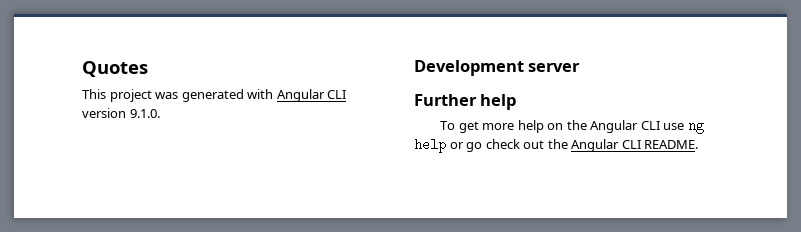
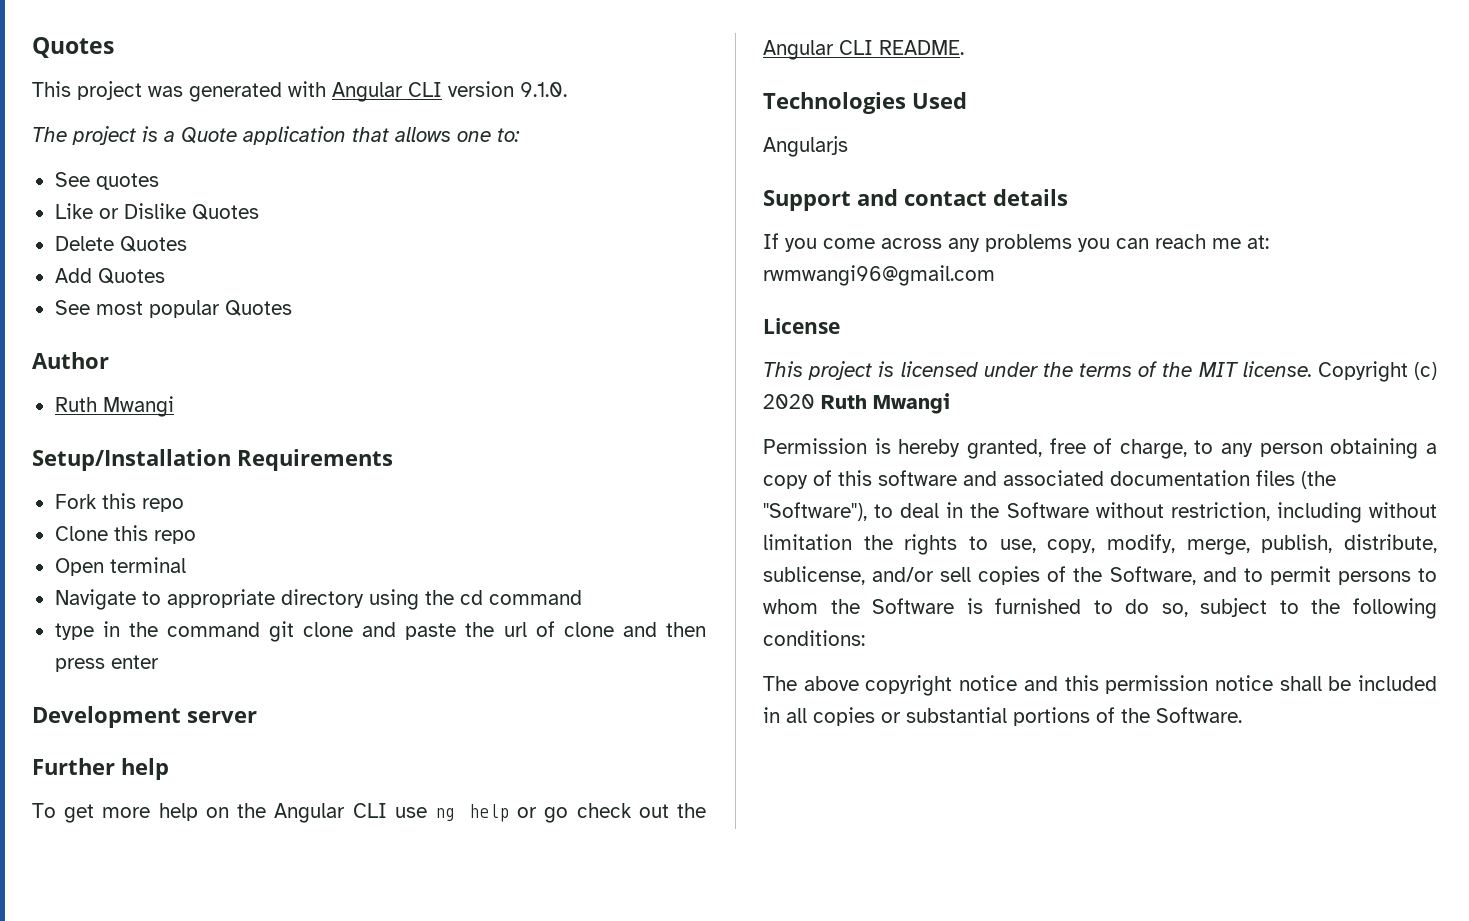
(160, 113) none -> [32,126,520,145] [54,172,159,190] [54,203,259,220] [54,236,187,252] [54,268,165,284] [54,300,292,318] [32,352,109,369] [54,396,174,417] [32,449,393,471] [54,493,184,512] [54,525,196,544] [54,557,186,576] [54,589,582,610] [54,621,706,642] [54,655,159,672] // The project is a Quote application that allows one to: // See quotes // Like or Dislike Quotes // Delete Quotes // Add Quotes // See most popular Quotes // Author // Ruth Mwangi // Setup/Installation Requirements // Fork this repo // Clone this repo // Open terminal // Navigate to appropriate directory using the cd command // type in the command git clone and paste the url of clone and then press enter
(699, 144) none -> [763,92,967,114] [763,136,848,157] [763,189,1068,211] [763,233,1269,252] [763,265,995,286] [763,318,840,334] [763,361,1437,382] [763,393,950,414] [763,438,1437,459] [763,470,1336,489] [763,502,1437,523] [763,534,1437,555] [763,566,1437,585] [763,598,1437,619] [763,630,865,646] [763,675,1437,696] [763,707,1242,726] // Technologies Used // Angularjs // Support and contact details // If you come across any problems you can reach me at: rwmwangi96@gmail.com // License // This project is licensed under the terms of the MIT license. Copyright (c) 2020 Ruth Mwangi // Permission is hereby granted, free of charge, to any person obtaining a copy of this software and associated documentation files (the "Software"), to deal in the Software without restriction, including without limitation the rights to use, copy, modify, merge, publish, distribute, sublicense, and/or sell copies of the Software, and to permit persons to whom the Software is furnished to do so, subject to the following conditions: // The above copyright notice and this permission notice shall be included in all copies or substantial portions of the Software.

